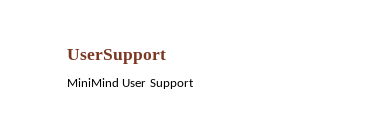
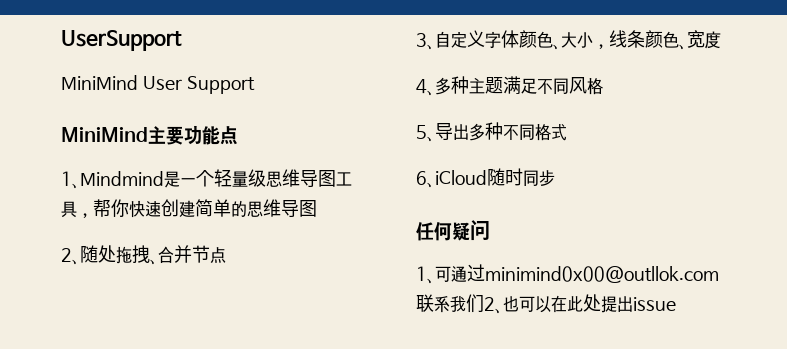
(194, 84) none -> [61,125,238,145] [61,169,352,189] [61,199,317,218] [61,245,226,265] [416,30,721,50] [416,76,603,96] [416,122,567,142] [416,168,555,188] [416,220,490,241] [416,264,719,284] [416,294,676,314] // MiniMind主要功能点 // 1、Mindmind是一个轻量级思维导图工具，帮你快速创建简单的思维导图 // 2、随处拖拽、合并节点 // 3、自定义字体颜色、大小，线条颜色、宽度 // 4、多种主题满足不同风格 // 5、导出多种不同格式 // 6、iCloud随时同步 // 任何疑问 // 1、可通过minimind0x00@outllok.com联系我们2、也可以在此处提出issue

